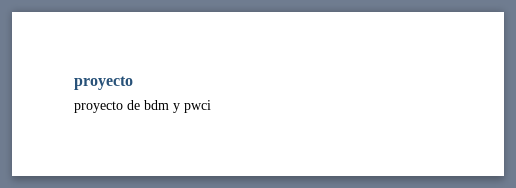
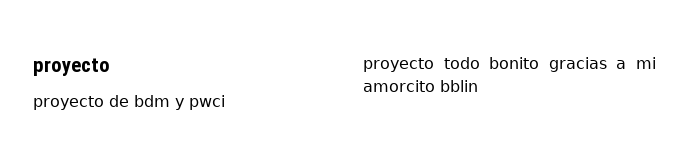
(211, 106) none -> [363,57,656,72] [363,80,478,92] // proyecto todo bonito gracias a mi amorcito bblin

